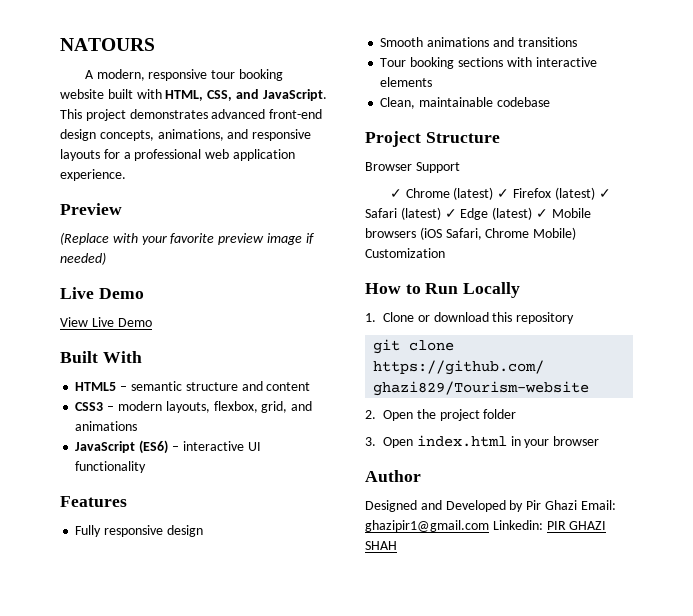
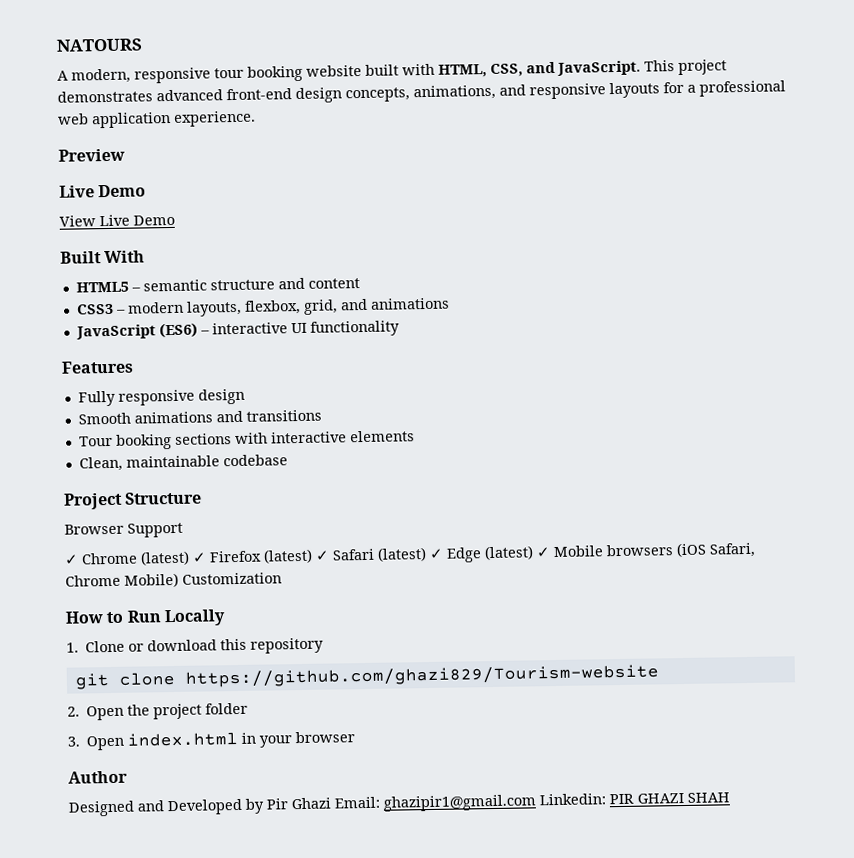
[60,232,314,245] [60,252,106,265] // (Replace with your favorite preview image if needed) -> (125, 155) none

